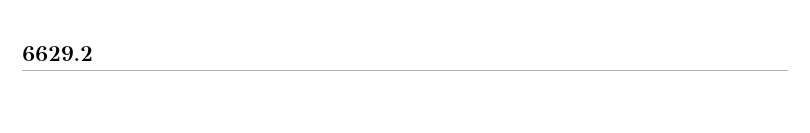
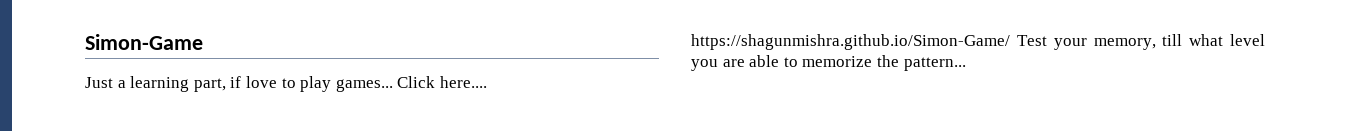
[22,46,93,62] 6629.2 -> [85,34,203,50] [85,76,487,92] [691,34,1265,50] [691,55,966,71] Simon-Game // Just a learning part, if love to play games... Click here.... https://shagunmishra.github.io/Simon-Game/ Test your memory, till what level you are able to memorize the pattern...

